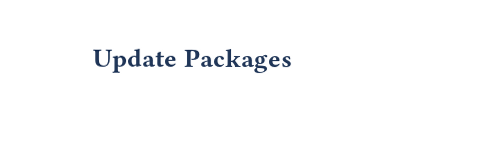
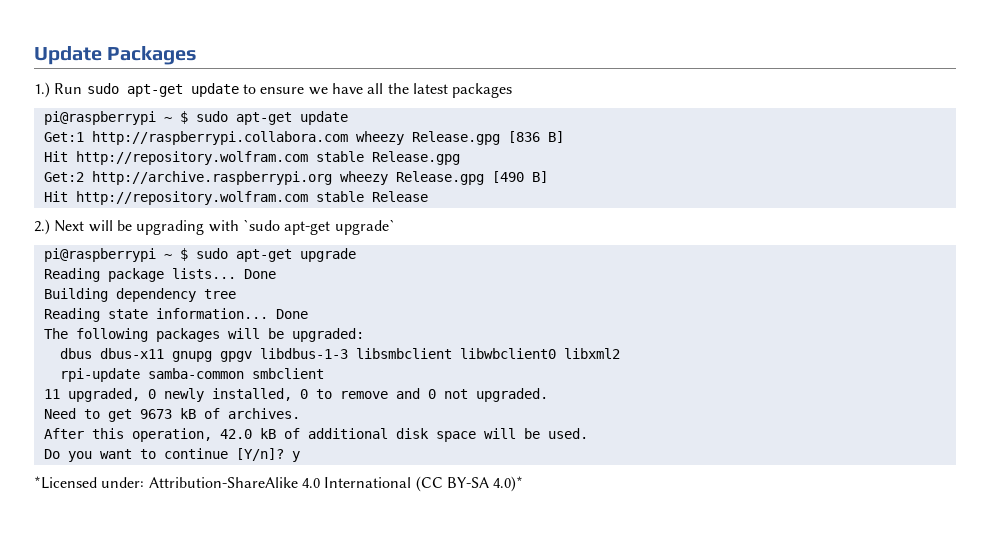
(294, 61) none -> [34,82,513,98] [43,111,348,125] [43,131,564,145] [43,151,460,165] [43,171,548,185] [43,191,428,205] [34,219,395,235] [43,248,356,262] [43,268,276,282] [43,288,236,302] [43,308,308,322] [43,328,364,342] [59,348,620,362] [59,368,324,382] [43,388,548,402] [43,408,300,422] [43,428,588,442] [43,448,300,462] [34,476,524,492] // 1.) Run sudo apt-get update to ensure we have all the latest packages // pi@raspberrypi ~ $ sudo apt-get update // Get:1 http://raspberrypi.collabora.com wheezy Release.gpg [836 B] // Hit http://repository.wolfram.com stable Release.gpg // Get:2 http://archive.raspberrypi.org wheezy Release.gpg [490 B] // Hit http://repository.wolfram.com stable Release // 2.) Next will be upgrading with `sudo apt-get upgrade` // pi@raspberrypi ~ $ sudo apt-get upgrade // Reading package lists... Done // Building dependency tree // Reading state information... Done // The following packages will be upgraded: // dbus dbus-x11 gnupg gpgv libdbus-1-3 libsmbclient libwbclient0 libxml2 // rpi-update samba-common smbclient // 11 upgraded, 0 newly installed, 0 to remove and 0 not upgraded. // Need to get 9673 kB of archives. // After this operation, 42.0 kB of additional disk space will be used. // Do you want to continue [Y/n]? y // *Licensed under: Attribution-ShareAlike 4.0 International (CC BY-SA 4.0)*

